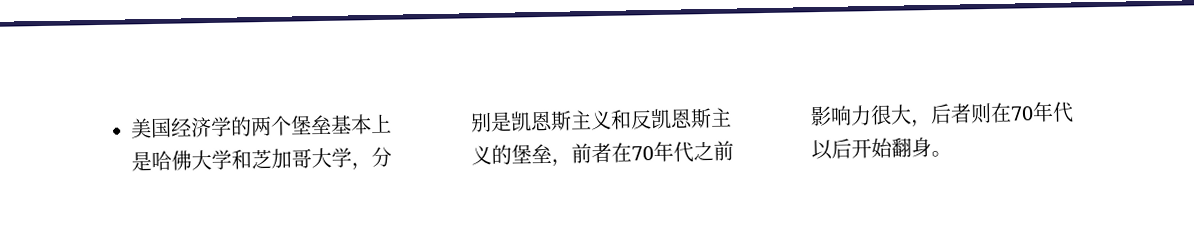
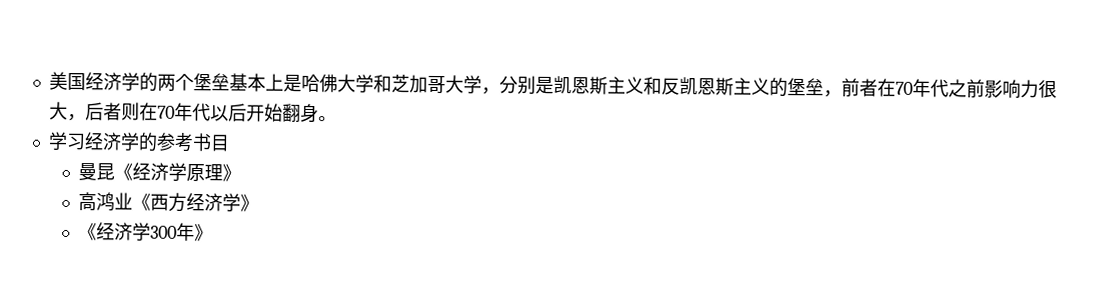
(952, 154) none -> [47,131,230,153] [78,162,242,182] [78,192,260,212] [78,222,214,242] // 学习经济学的参考书目 // 曼昆《经济学原理》 // 高鸿业《西方经济学》 // 《经济学300年》

